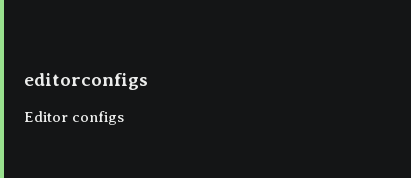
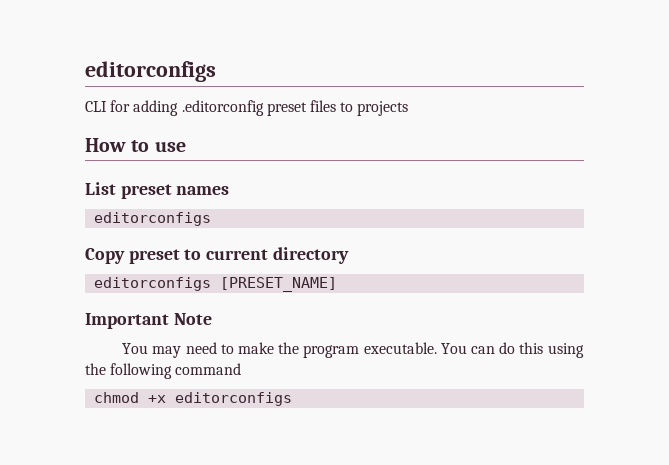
[24,73,148,90] [24,111,125,125] editorconfigs // Editor configs -> [85,61,216,82] [85,100,409,116] [85,138,186,152] [85,182,230,199] [94,212,212,226] [85,247,349,264] [94,277,338,292] [85,313,212,329] [122,342,584,358] [85,363,242,379] [94,392,293,406] editorconfigs // CLI for adding .editorconfig preset files to projects // How to use // List preset names // editorconfigs // Copy preset to current directory // editorconfigs [PRESET_NAME] // Important Note // You may need to make the program executable. You can do this using the following command // chmod +x editorconfigs

